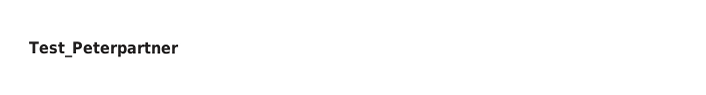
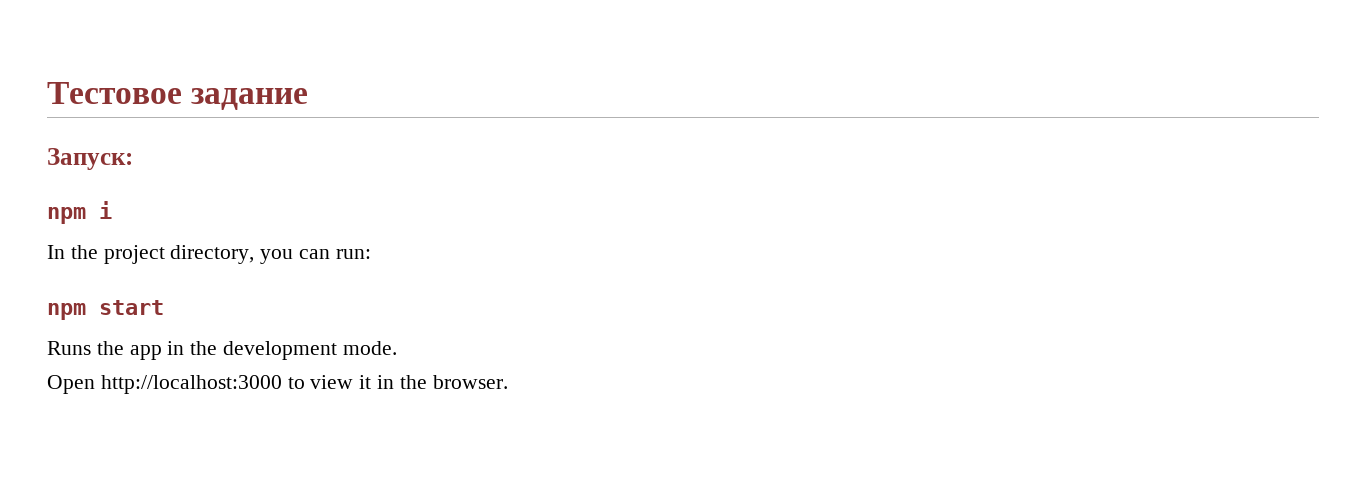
[28,41,180,58] Test_Peterpartner -> [47,82,309,110] [47,148,133,170] [47,201,112,224] [47,245,371,264] [47,300,164,320] [47,341,397,360] [47,375,508,394] Тестовое задание // Запуск: // npm i // In the project directory, you can run: // npm start // Runs the app in the development mode. // Open http://localhost:3000 to view it in the browser.

